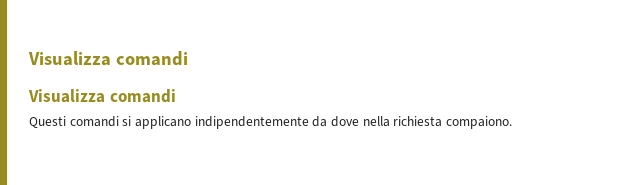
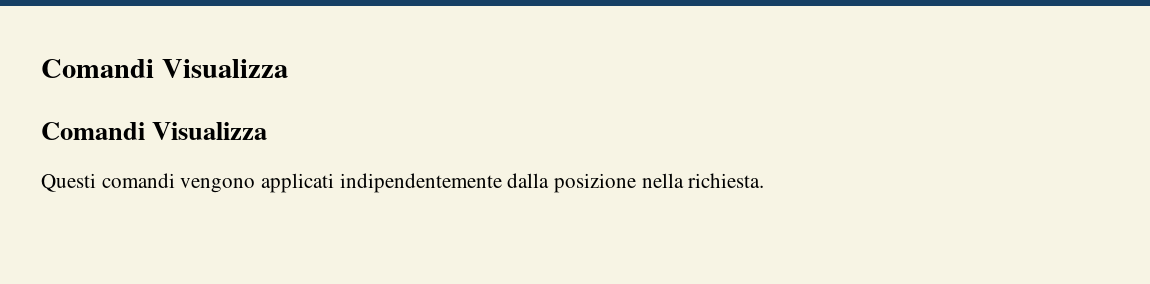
[28,51,188,66] [28,89,176,103] Visualizza comandi // Visualizza comandi -> [41,59,288,78] [41,122,268,140] Comandi Visualizza // Comandi Visualizza
[122,116,512,129] si applicano indipendentemente da dove nella richiesta compaiono. -> [180,173,765,193] vengono applicati indipendentemente dalla posizione nella richiesta.

